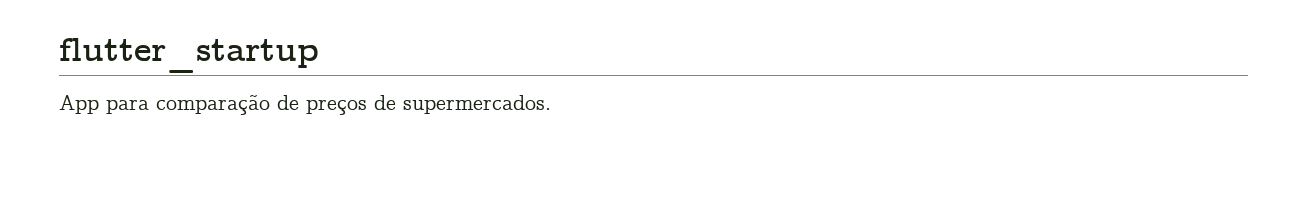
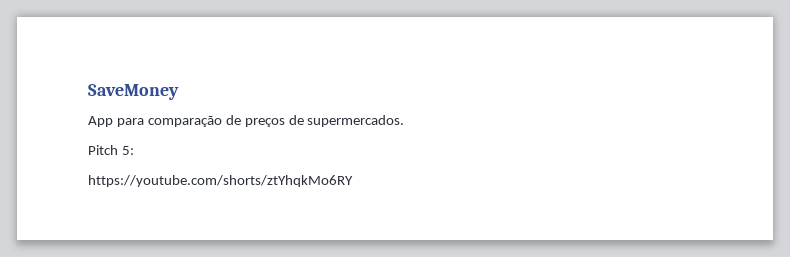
[59,38,319,73] flutter_startup -> [88,84,179,100] SaveMoney
(551, 104) none -> [88,145,134,155] [88,175,353,187] // Pitch 5: // https://youtube.com/shorts/ztYhqkMo6RY

